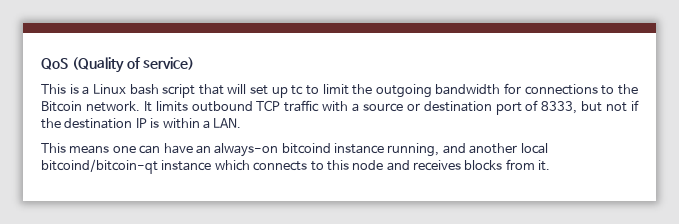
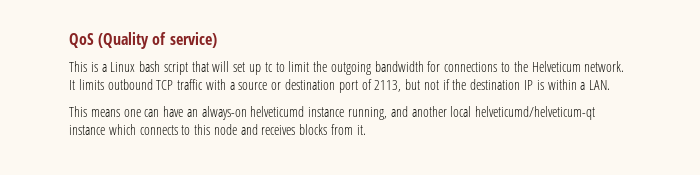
[41,101,82,112] Bitcoin -> [531,61,581,72] Helveticum
[541,101,578,114] 8333, -> [374,80,402,92] 2113,
[281,143,331,154] bitcoind -> [250,106,305,117] helveticumd
[41,159,158,174] bitcoind/bitcoin-qt -> [475,106,596,120] helveticumd/helveticum-qt

